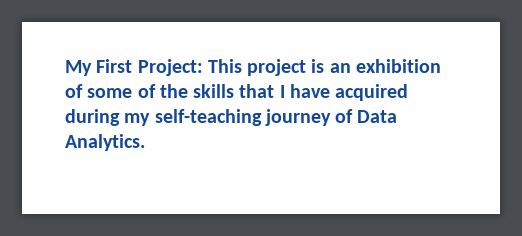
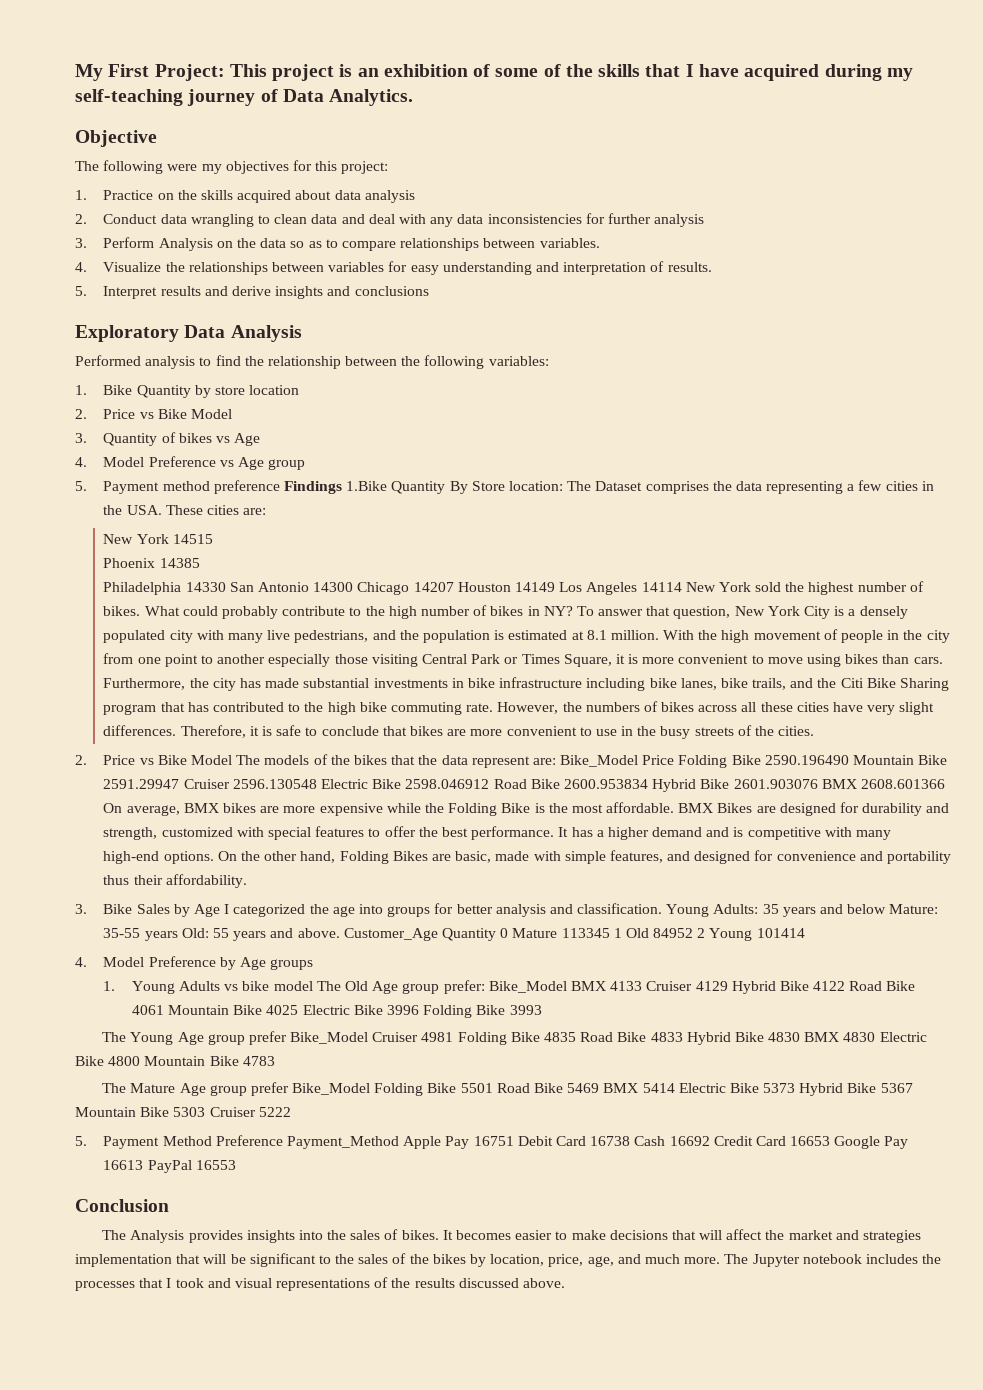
(145, 142) none -> [75,130,157,147] [75,160,389,174] [75,190,415,203] [75,213,705,227] [75,237,600,251] [75,261,712,275] [75,286,429,299] [75,325,302,342] [75,355,549,369] [75,385,300,398] [75,409,233,419] [75,432,261,446] [75,456,306,470] [75,480,934,494] [103,505,267,515] [103,534,213,544] [103,558,200,568] [103,581,924,595] [103,605,908,619] [103,629,950,643] [103,653,943,667] [103,677,949,691] [103,701,935,715] [103,725,815,739] [75,754,948,768] [103,779,945,792] [103,802,950,816] [103,826,891,840] [103,850,951,864] [103,874,247,888] [75,903,939,917] [103,928,805,941] [75,956,314,970] [103,980,916,994] [131,1005,542,1018] [102,1031,927,1045] [75,1056,275,1066] [102,1082,913,1096] [75,1107,291,1117] [75,1135,909,1149] [103,1160,236,1173] [75,1199,169,1212] [102,1229,922,1243] [75,1253,942,1267] [75,1277,566,1291] // Objective // The following were my objectives for this project: // 1. Practice on the skills acquired about data analysis // 2. Conduct data wrangling to clean data and deal with any data inconsistencies for further analysis // 3. Perform Analysis on the data so as to compare relationships between variables. // 4. Visualize the relationships between variables for easy understanding and interpretation of results. // 5. Interpret results and derive insights and conclusions // Exploratory Data Analysis // Performed analysis to find the relationship between the following variables: // 1. Bike Quantity by store location // 2. Price vs Bike Model // 3. Quantity of bikes vs Age // 4. Model Preference vs Age group // 5. Payment method preference Findings 1.Bike Quantity By Store location: The Dataset comprises the data representing a few cities in the USA. These cities are: // New York 14515 // Phoenix 14385 // Philadelphia 14330 San Antonio 14300 Chicago 14207 Houston 14149 Los Angeles 14114 New York sold the highest number of bikes. What could probably contribute to the high number of bikes in NY? To answer that question, New York City is a densely populated city with many live pedestrians, and the population is estimated at 8.1 million. With the high movement of people in the city from one point to another especially those visiting Central Park or Times Square, it is more convenient to move using bikes than cars. Furthermore, the city has made substantial investments in bike infrastructure including bike lanes, bike trails, and the Citi Bike Sharing program that has contributed to the high bike commuting rate. However, the numbers of bikes across all these cities have very slight differences. Therefore, it is safe to conclude that bikes are more convenient to use in the busy streets of the cities. // 2. Price vs Bike Model The models of the bikes that the data represent are: Bike_Model Price Folding Bike 2590.196490 Mountain Bike 2591.29947 Cruiser 2596.130548 Electric Bike 2598.046912 Road Bike 2600.953834 Hybrid Bike 2601.903076 BMX 2608.601366 On average, BMX bikes are more expensive while the Folding Bike is the most affordable. BMX Bikes are designed for durability and strength, customized with special features to offer the best performance. It has a higher demand and is competitive with many high-end options. On the other hand, Folding Bikes are basic, made with simple features, and designed for convenience and portability thus their affordability. // 3. Bike Sales by Age I categorized the age into groups for better analysis and classification. Young Adults: 35 years and below Mature: 35-55 years Old: 55 years and above. Customer_Age Quantity 0 Mature 113345 1 Old 84952 2 Young 101414 // 4. Model Preference by Age groups // 1. Young Adults vs bike model The Old Age group prefer: Bike_Model BMX 4133 Cruiser 4129 Hybrid Bike 4122 Road Bike 4061 Mountain Bike 4025 Electric Bike 3996 Folding Bike 3993 // The Young Age group prefer Bike_Model Cruiser 4981 Folding Bike 4835 Road Bike 4833 Hybrid Bike 4830 BMX 4830 Electric Bike 4800 Mountain Bike 4783 // The Mature Age group prefer Bike_Model Folding Bike 5501 Road Bike 5469 BMX 5414 Electric Bike 5373 Hybrid Bike 5367 Mountain Bike 5303 Cruiser 5222 // 5. Payment Method Preference Payment_Method Apple Pay 16751 Debit Card 16738 Cash 16692 Credit Card 16653 Google Pay 16613 PayPal 16553 // Conclusion // The Analysis provides insights into the sales of bikes. It becomes easier to make decisions that will affect the market and strategies implementation that will be significant to the sales of the bikes by location, price, age, and much more. The Jupyter notebook includes the processes that I took and visual representations of the results discussed above.

